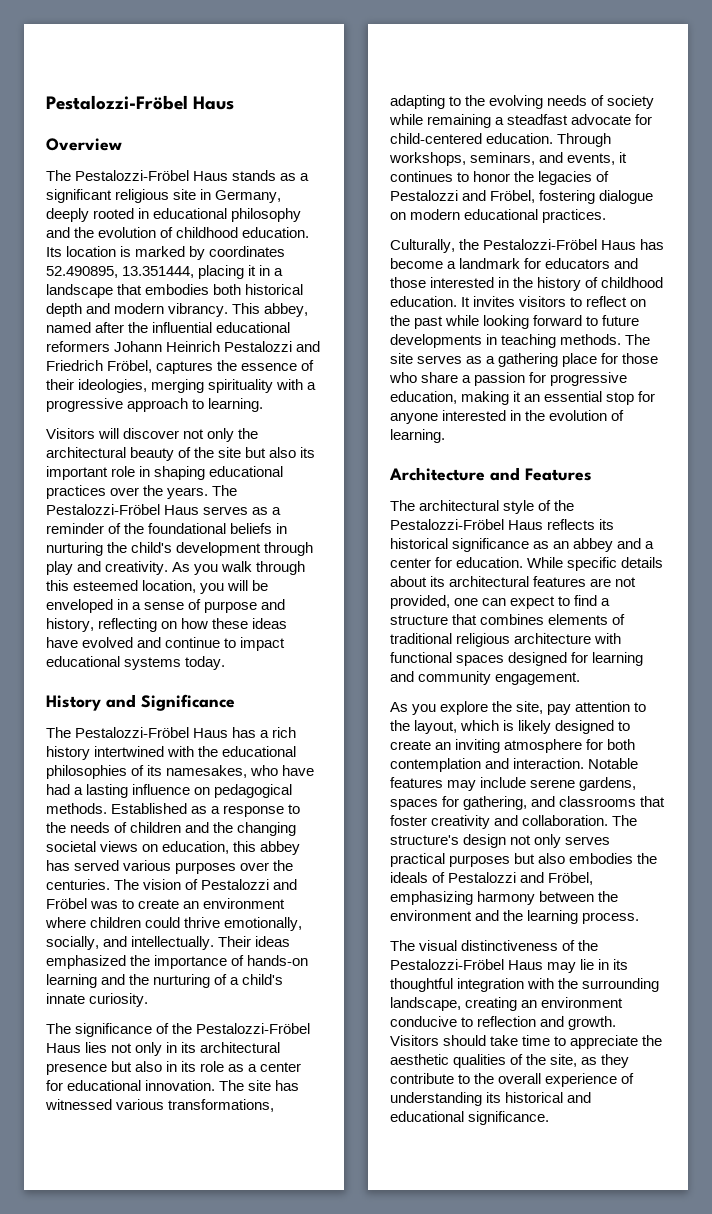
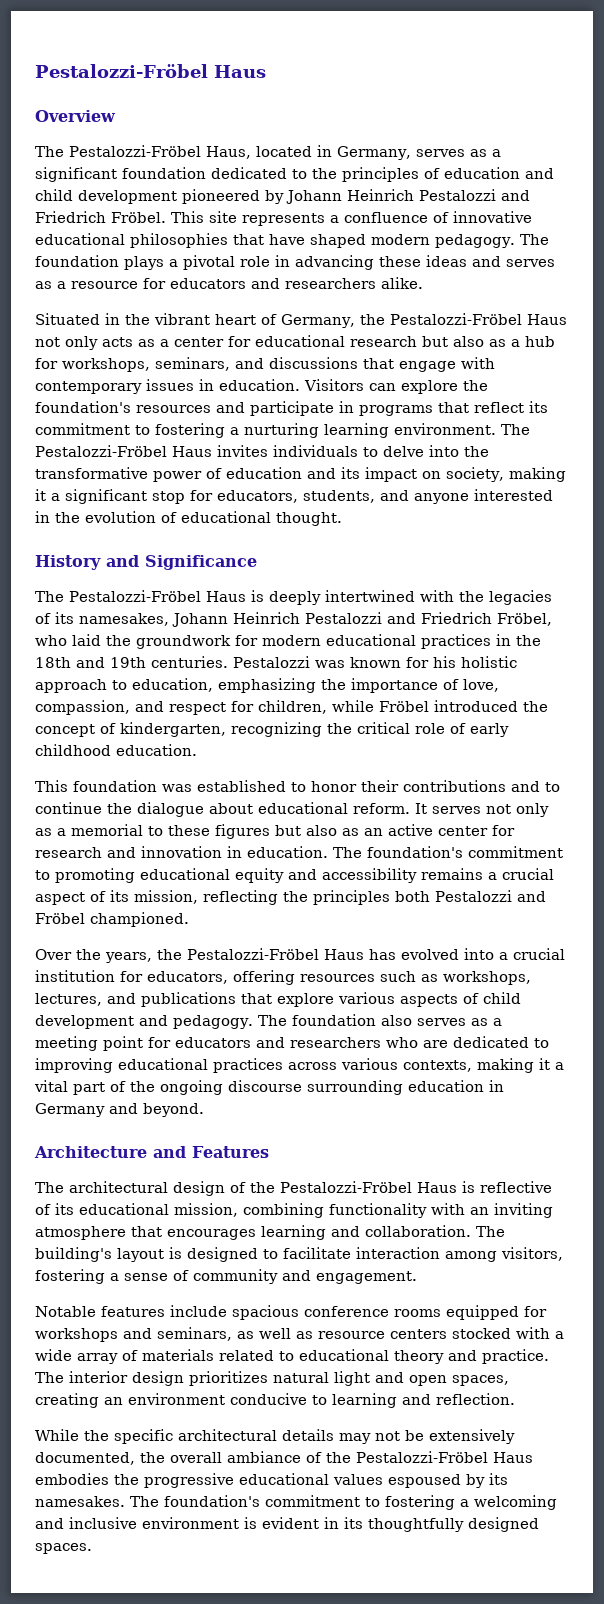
[193,170,310,181] [46,189,282,203] [46,208,302,222] [46,227,310,238] [46,246,286,260] [46,265,284,279] [46,284,304,298] [46,303,309,317] [46,322,291,333] [46,341,321,352] [46,360,315,374] [46,379,317,393] [46,398,264,412] [46,428,259,442] [46,447,316,461] [46,466,284,480] [46,485,238,499] [46,504,282,515] [46,523,288,534] [46,542,314,556] [46,561,306,575] [46,580,269,594] [46,599,286,613] [46,618,288,632] [46,637,286,651] [46,656,226,670] Haus stands as a significant religious site in Germany, deeply rooted in educational philosophy and the evolution of childhood education. Its location is marked by coordinates 52.490895, 13.351444, placing it in a landscape that embodies both historical depth and modern vibrancy. This abbey, named after the influential educational reformers Johann Heinrich Pestalozzi and Friedrich Fröbel, captures the essence of their ideologies, merging spirituality with a progressive approach to learning. // Visitors will discover not only the architectural beauty of the site but also its important role in shaping educational practices over the years. The Pestalozzi-Fröbel Haus serves as a reminder of the foundational beliefs in nurturing the child's development through play and creativity. As you walk through this esteemed location, you will be enveloped in a sense of purpose and history, reflecting on how these ideas have evolved and continue to impact educational systems today. -> [206,145,501,160] [35,167,554,182] [35,189,530,204] [35,211,532,226] [35,233,549,248] [35,255,555,270] [35,277,423,289] [35,313,567,328] [35,335,555,350] [35,357,495,372] [35,379,488,394] [35,401,548,416] [35,423,530,438] [35,445,489,457] [35,467,566,482] [35,489,553,504] [35,511,342,526] Haus, located in Germany, serves as a significant foundation dedicated to the principles of education and child development pioneered by Johann Heinrich Pestalozzi and Friedrich Fröbel. This site represents a confluence of innovative educational philosophies that have shaped modern pedagogy. The foundation plays a pivotal role in advancing these ideas and serves as a resource for educators and researchers alike. // Situated in the vibrant heart of Germany, the Pestalozzi-Fröbel Haus not only acts as a center for educational research but also as a hub for workshops, seminars, and discussions that engage with contemporary issues in education. Visitors can explore the foundation's resources and participate in programs that reflect its commitment to fostering a nurturing learning environment. The Pestalozzi-Fröbel Haus invites individuals to delve into the transformative power of education and its impact on society, making it a significant stop for educators, students, and anyone interested in the evolution of educational thought.
[232,727,297,738] [46,746,90,760] has a rich history -> [251,590,321,605] is deeply
[222,746,297,757] [46,765,127,779] educational philosophies -> [489,590,552,605] legacies
[250,765,315,776] [46,784,293,798] [46,803,301,817] [46,822,297,836] [46,841,301,855] [46,860,294,874] [46,879,298,890] [46,898,286,909] [45,917,303,931] [46,936,291,950] [46,955,309,969] [46,974,284,988] [46,993,149,1007] [46,1023,311,1037] [46,1042,281,1056] [46,1061,302,1075] [46,1080,300,1091] [45,1099,275,1112] [390,95,655,109] [389,114,653,128] [390,133,612,147] [389,152,628,166] [390,171,610,185] [390,190,654,204] [390,209,607,223] [390,239,665,253] [390,258,639,269] [390,277,664,291] [390,296,647,307] [390,315,640,329] [390,334,651,348] [390,353,659,367] [389,372,628,386] [390,391,656,405] [390,410,625,424] [390,429,445,443] who have had a lasting influence on pedagogical methods. Established as a response to the needs of children and the changing societal views on education, this abbey has served various purposes over the centuries. The vision of Pestalozzi and Fröbel was to create an environment where children could thrive emotionally, socially, and intellectually. Their ideas emphasized the importance of hands-on learning and the nurturing of a child's innate curiosity. // The significance of the Pestalozzi-Fröbel Haus lies not only in its architectural presence but also in its role as a center for educational innovation. The site has witnessed various transformations, adapting to the evolving needs of society while remaining a steadfast advocate for child-centered education. Through workshops, seminars, and events, it continues to honor the legacies of Pestalozzi and Fröbel, fostering dialogue on modern educational practices. // Culturally, the Pestalozzi-Fröbel Haus has become a landmark for educators and those interested in the history of childhood education. It invites visitors to reflect on the past while looking forward to future developments in teaching methods. The site serves as a gathering place for those who share a passion for progressive education, making it an essential stop for anyone interested in the evolution of learning. -> [172,612,552,627] [35,634,541,649] [35,656,517,668] [35,678,499,693] [35,700,548,715] [35,722,509,737] [35,744,197,756] [35,780,560,792] [35,802,549,817] [35,824,515,839] [35,846,563,858] [35,868,554,883] [35,890,546,905] [35,912,189,927] [35,948,565,963] [35,970,531,985] [35,992,521,1007] [35,1014,502,1029] [35,1036,549,1051] [35,1058,564,1073] [34,1080,504,1095] [35,1103,204,1117] Johann Heinrich Pestalozzi and Friedrich Fröbel, who laid the groundwork for modern educational practices in the 18th and 19th centuries. Pestalozzi was known for his holistic approach to education, emphasizing the importance of love, compassion, and respect for children, while Fröbel introduced the concept of kindergarten, recognizing the critical role of early childhood education. // This foundation was established to honor their contributions and to continue the dialogue about educational reform. It serves not only as a memorial to these figures but also as an active center for research and innovation in education. The foundation's commitment to promoting educational equity and accessibility remains a crucial aspect of its mission, reflecting the principles both Pestalozzi and Fröbel championed. // Over the years, the Pestalozzi-Fröbel Haus has evolved into a crucial institution for educators, offering resources such as workshops, lectures, and publications that explore various aspects of child development and pedagogy. The foundation also serves as a meeting point for educators and researchers who are dedicated to improving educational practices across various contexts, making it a vital part of the ongoing discourse surrounding education in Germany and beyond.
[503,500,575,514] [390,519,615,530] [390,538,655,552] [390,557,664,571] [390,576,637,587] [390,595,611,609] [390,614,626,625] [390,633,622,647] [390,652,644,666] [390,671,581,685] [390,701,647,715] [390,720,631,734] [390,739,636,753] [390,758,639,772] [390,777,637,791] [390,796,666,810] [390,815,638,829] [390,834,611,848] [390,853,658,867] [390,872,594,885] [390,891,619,905] [390,910,640,924] [390,940,599,951] [390,959,629,973] [390,978,660,992] [390,997,461,1011] style of the Pestalozzi-Fröbel Haus reflects its historical significance as an abbey and a center for education. While specific details about its architectural features are not provided, one can expect to find a structure that combines elements of traditional religious architecture with functional spaces designed for learning and community engagement. // As you explore the site, pay attention to the layout, which is likely designed to create an inviting atmosphere for both contemplation and interaction. Notable features may include serene gardens, spaces for gathering, and classrooms that foster creativity and collaboration. The structure's design not only serves practical purposes but also embodies the ideals of Pestalozzi and Fröbel, emphasizing harmony between the environment and the learning process. // The visual distinctiveness of the Pestalozzi-Fröbel Haus may lie in its thoughtful integration with the surrounding landscape, -> [173,1181,552,1196] [35,1203,553,1218] [35,1225,505,1240] [35,1247,563,1262] [35,1269,417,1284] [35,1305,547,1320] [35,1327,564,1342] [35,1349,549,1364] [35,1371,509,1386] design of the Pestalozzi-Fröbel Haus is reflective of its educational mission, combining functionality with an inviting atmosphere that encourages learning and collaboration. The building's layout is designed to facilitate interaction among visitors, fostering a sense of community and engagement. // Notable features include spacious conference rooms equipped for workshops and seminars, as well as resource centers stocked with a wide array of materials related to educational theory and practice. The interior design prioritizes natural light and open spaces,
[477,1016,617,1030] [390,1035,663,1049] [390,1054,630,1068] [390,1073,635,1087] [390,1092,592,1106] [390,1111,550,1125] reflection and growth. Visitors should take time to appreciate the aesthetic qualities of the site, as they contribute to the overall experience of understanding its historical and educational significance. -> [332,1393,515,1408] [35,1429,515,1444] [35,1451,533,1465] [35,1473,508,1488] [35,1495,557,1510] [35,1517,539,1532] [35,1543,92,1554] learning and reflection. // While the specific architectural details may not be extensively documented, the overall ambiance of the Pestalozzi-Fröbel Haus embodies the progressive educational values espoused by its namesakes. The foundation's commitment to fostering a welcoming and inclusive environment is evident in its thoughtfully designed spaces.

